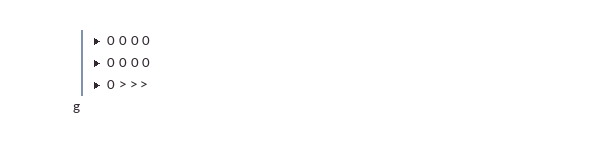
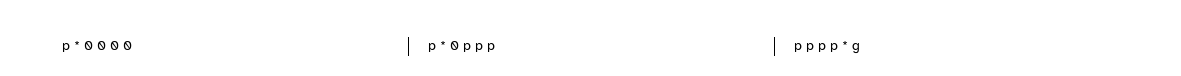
[106,36,151,45] [106,58,151,67] [106,80,148,89] 0 0 0 0 // 0 0 0 0 // 0 > > > // -> [62,41,132,52] [428,41,495,52] [794,41,848,52] p * 0 0 0 0 // p * 0 p p p // p p p p *

